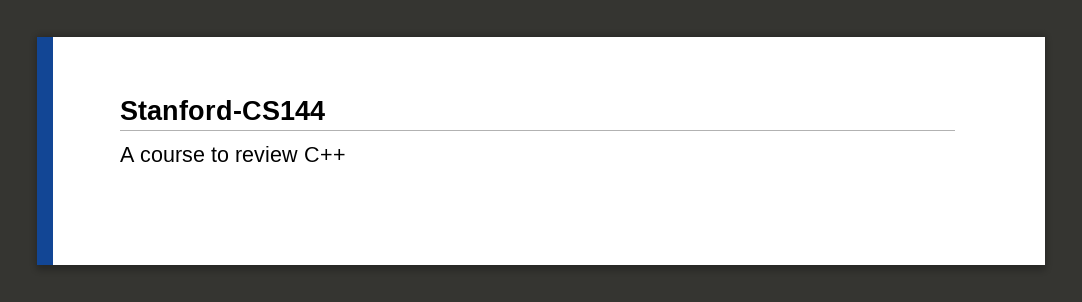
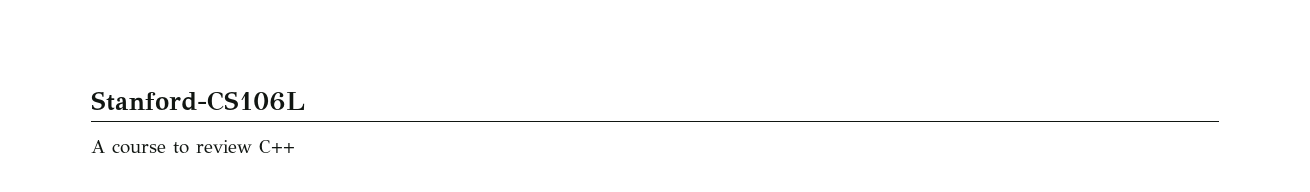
[120,100,325,120] Stanford-CS144 -> [91,91,305,111] Stanford-CS106L

